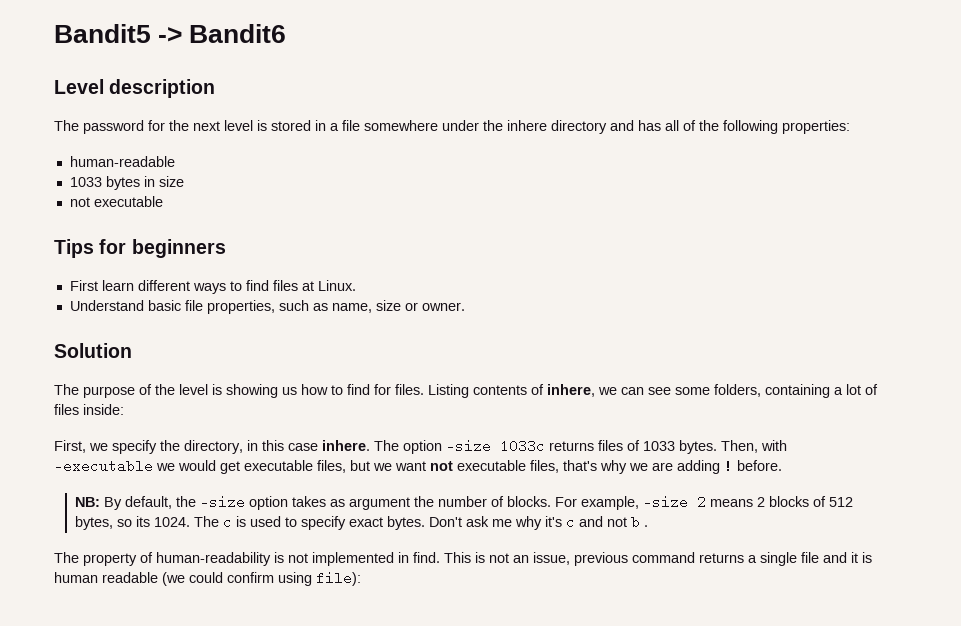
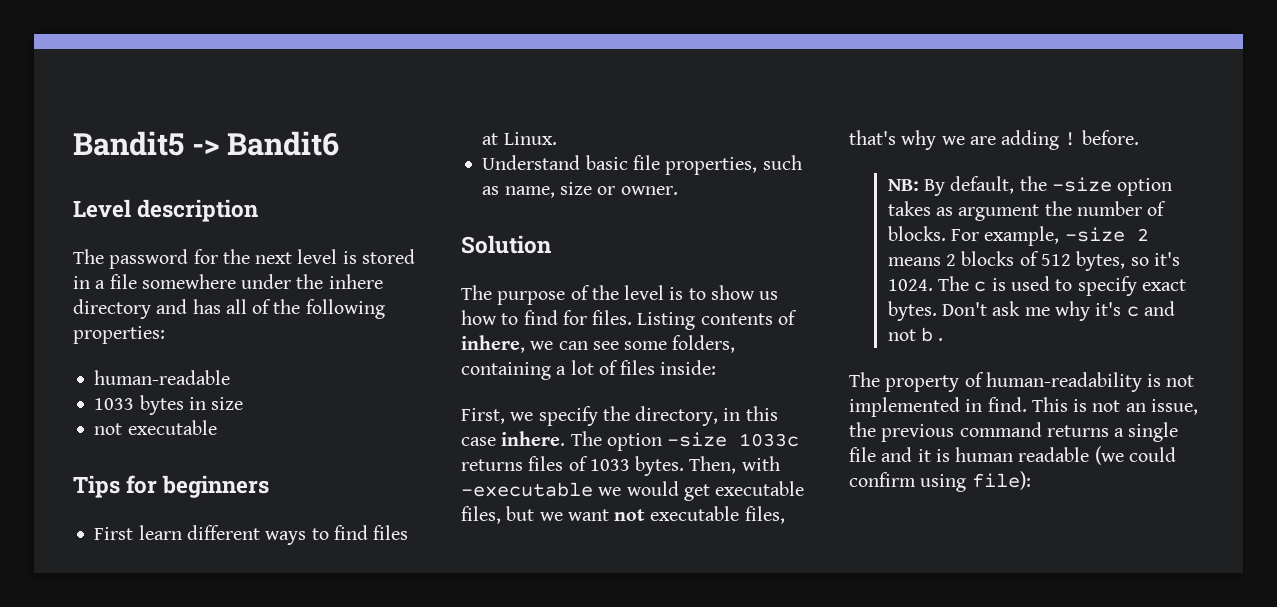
[226,384,278,398] showing -> [688,285,755,300] to show
[135,516,150,527] its -> [1153,252,1180,266] it's
(570, 558) none -> [849,422,876,437] the

